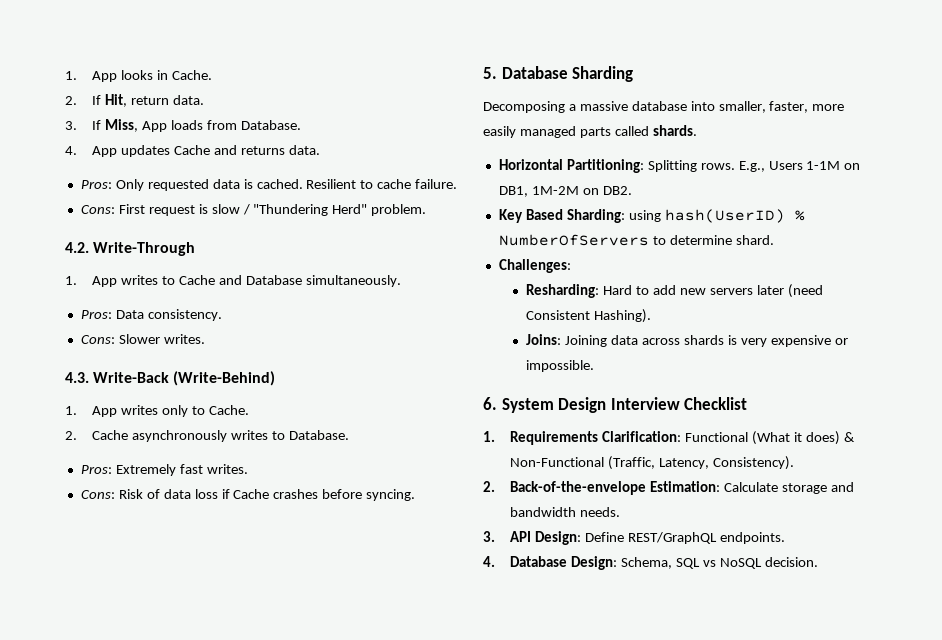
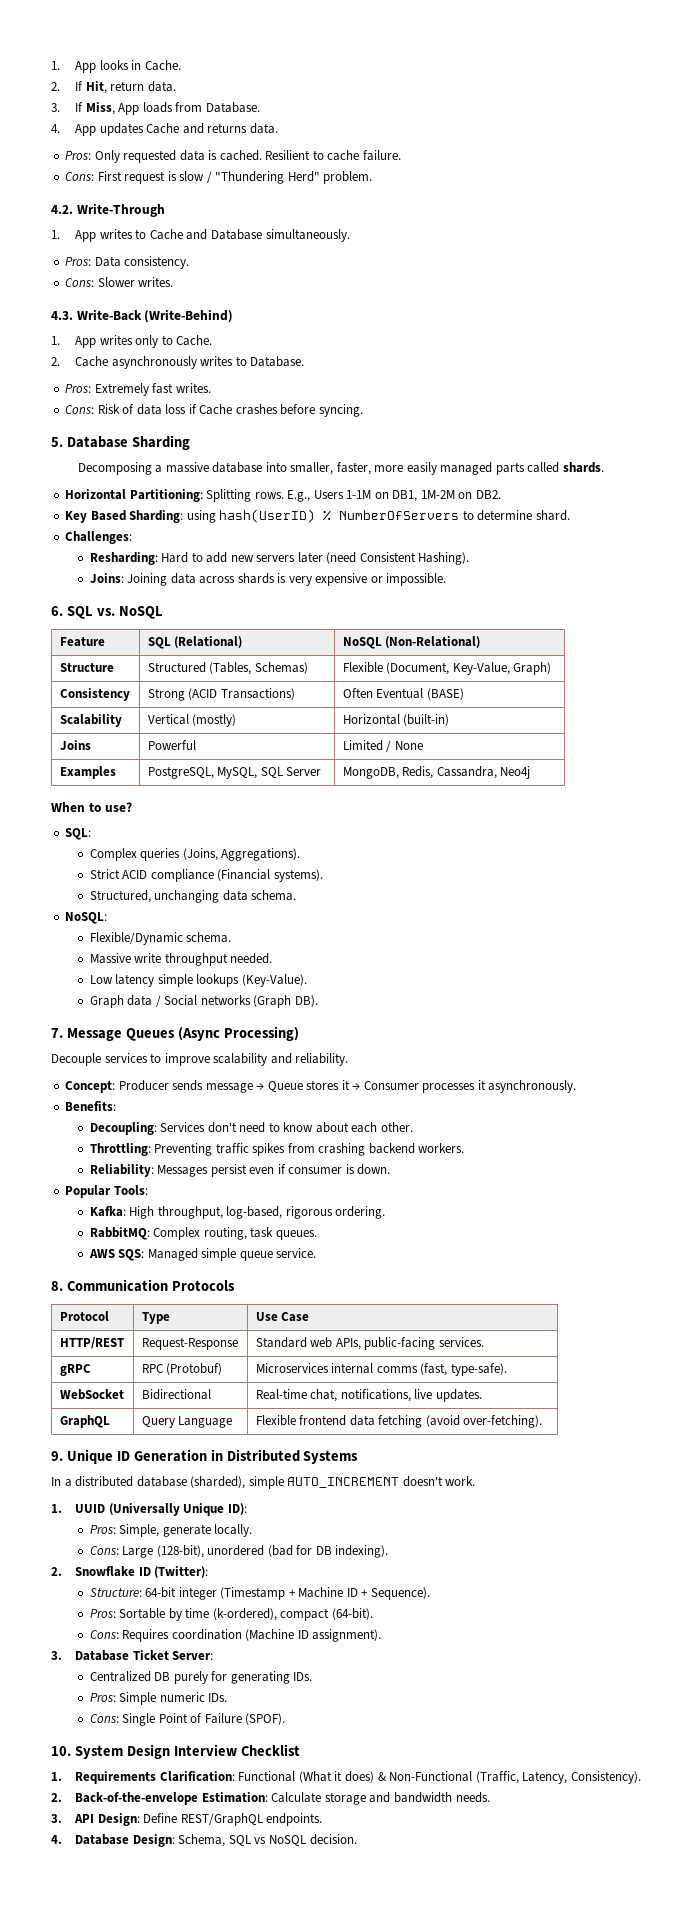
(497, 403) none -> [66,606,163,619] [59,637,105,647] [147,636,243,649] [342,636,481,649] [59,663,114,672] [147,662,308,675] [342,662,552,675] [59,688,130,701] [147,688,295,701] [342,688,464,700] [59,714,122,727] [147,714,237,727] [342,714,450,726] [59,740,91,750] [147,740,196,750] [342,740,423,752] [59,766,116,779] [147,766,322,779] [342,766,531,779] [51,802,133,812] [65,828,92,840] [89,848,301,861] [89,869,323,882] [89,890,297,903] [65,912,108,924] [89,932,232,945] [89,953,273,966] [89,974,307,987] [89,995,318,1008] [51,1026,299,1041] [51,1053,349,1066] [65,1080,577,1093] [65,1101,117,1111] [89,1122,413,1135] [89,1143,465,1156] [89,1164,391,1177] [65,1185,148,1198] [89,1206,386,1219] [89,1227,317,1240] [88,1248,317,1261] [51,1279,235,1292] [59,1311,109,1321] [141,1312,170,1324] [255,1312,310,1322] [59,1337,124,1349] [141,1337,238,1350] [255,1337,484,1350] [59,1364,91,1376] [141,1363,223,1375] [255,1363,507,1376] [59,1389,124,1400] [141,1389,211,1400] [255,1389,482,1402] [59,1415,110,1428] [141,1416,233,1428] [255,1415,543,1428] [51,1449,359,1464] [51,1476,476,1489] [51,1503,247,1516] [89,1524,253,1537] [89,1545,389,1558] [51,1566,209,1578] [89,1587,430,1600] [89,1608,373,1621] [89,1629,382,1642] [51,1650,214,1661] [89,1671,313,1684] [89,1692,228,1705] [89,1713,286,1726] [51,1746,71,1756] SQL vs. NoSQL // Feature | SQL (Relational) | NoSQL (Non-Relational) // Structure | Structured (Tables, Schemas) | Flexible (Document, Key-Value, Graph) // Consistency | Strong (ACID Transactions) | Often Eventual (BASE) // Scalability | Vertical (mostly) | Horizontal (built-in) // Joins | Powerful | Limited / None // Examples | PostgreSQL, MySQL, SQL Server | MongoDB, Redis, Cassandra, Neo4j // When to use? // SQL: // Complex queries (Joins, Aggregations). // Strict ACID compliance (Financial systems). // Structured, unchanging data schema. // NoSQL: // Flexible/Dynamic schema. // Massive write throughput needed. // Low latency simple lookups (Key-Value). // Graph data / Social networks (Graph DB). // 7. Message Queues (Async Processing) // Decouple services to improve scalability and reliability. // Concept: Producer sends message → Queue stores it → Consumer processes it asynchronously. // Benefits: // Decoupling: Services don't need to know about each other. // Throttling: Preventing traffic spikes from crashing backend workers. // Reliability: Messages persist even if consumer is down. // Popular Tools: // Kafka: High throughput, log-based, rigorous ordering. // RabbitMQ: Complex routing, task queues. // AWS SQS: Managed simple queue service. // 8. Communication Protocols // Protocol | Type | Use Case // HTTP/REST | Request-Response | Standard web APIs, public-facing services. // gRPC | RPC (Protobuf) | Microservices internal comms (fast, type-safe). // WebSocket | Bidirectional | Real-time chat, notifications, live updates. // GraphQL | Query Language | Flexible frontend data fetching (avoid over-fetching). // 9. Unique ID Generation in Distributed Systems // In a distributed database (sharded), simple AUTO_INCREMENT doesn't work. // 1. UUID (Universally Unique ID): // Pros: Simple, generate locally. // Cons: Large (128-bit), unordered (bad for DB indexing). // 2. Snowflake ID (Twitter): // Structure: 64-bit integer (Timestamp + Machine ID + Sequence). // Pros: Sortable by time (k-ordered), compact (64-bit). // Cons: Requires coordination (Machine ID assignment). // 3. Database Ticket Server: // Centralized DB purely for generating IDs. // Pros: Simple numeric IDs. // Cons: Single Point of Failure (SPOF). // 10.

